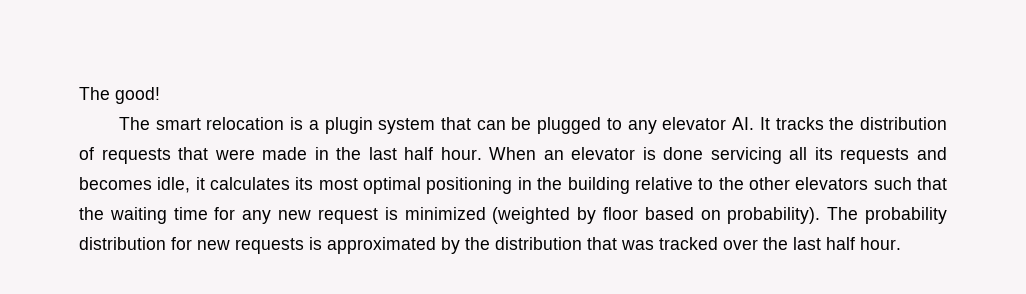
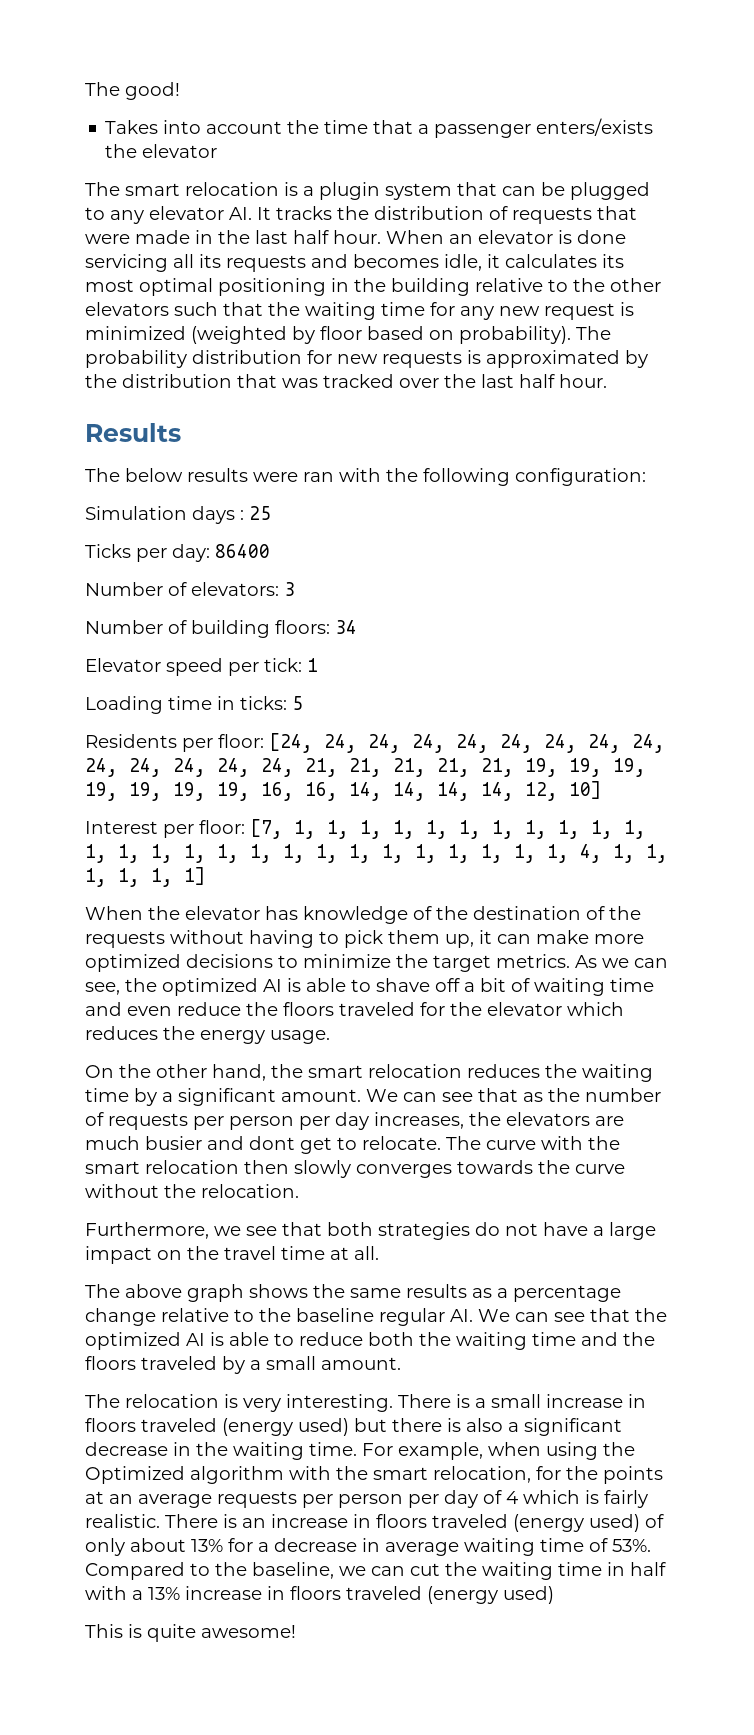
(160, 95) none -> [105,118,654,138] [105,144,218,158] // Takes into account the time that a passenger enters/exists the elevator
(901, 243) none -> [85,423,181,442] [85,468,646,486] [85,506,271,524] [85,544,270,562] [85,582,295,596] [85,620,357,638] [85,658,318,676] [85,696,303,714] [85,733,665,753] [85,758,646,777] [85,781,601,801] [85,819,646,839] [85,844,668,863] [85,867,205,887] [85,906,641,924] [85,930,644,948] [85,954,668,972] [85,978,654,996] [85,1002,624,1016] [85,1026,330,1044] [85,1064,653,1082] [85,1088,661,1106] [85,1112,624,1130] [85,1136,620,1154] [85,1160,625,1178] [85,1184,299,1198] [85,1222,656,1240] [85,1246,379,1264] [85,1284,621,1302] [85,1308,667,1326] [85,1332,655,1350] [85,1356,401,1374] [85,1394,646,1412] [85,1418,622,1436] [85,1442,635,1460] [85,1466,663,1484] [85,1490,648,1508] [85,1514,664,1532] [85,1538,651,1556] [85,1562,666,1580] [85,1586,554,1604] [85,1624,296,1642] // Results // The below results were ran with the following configuration: // Simulation days : 25 // Ticks per day: 86400 // Number of elevators: 3 // Number of building floors: 34 // Elevator speed per tick: 1 // Loading time in ticks: 5 // Residents per floor: [24, 24, 24, 24, 24, 24, 24, 24, 24, 24, 24, 24, 24, 24, 21, 21, 21, 21, 21, 19, 19, 19, 19, 19, 19, 19, 16, 16, 14, 14, 14, 14, 12, 10] // Interest per floor: [7, 1, 1, 1, 1, 1, 1, 1, 1, 1, 1, 1, 1, 1, 1, 1, 1, 1, 1, 1, 1, 1, 1, 1, 1, 1, 1, 4, 1, 1, 1, 1, 1, 1] // When the elevator has knowledge of the destination of the requests without having to pick them up, it can make more optimized decisions to minimize the target metrics. As we can see, the optimized AI is able to shave off a bit of waiting time and even reduce the floors traveled for the elevator which reduces the energy usage. // On the other hand, the smart relocation reduces the waiting time by a significant amount. We can see that as the number of requests per person per day increases, the elevators are much busier and dont get to relocate. The curve with the smart relocation then slowly converges towards the curve without the relocation. // Furthermore, we see that both strategies do not have a large impact on the travel time at all. // The above graph shows the same results as a percentage change relative to the baseline regular AI. We can see that the optimized AI is able to reduce both the waiting time and the floors traveled by a small amount. // The relocation is very interesting. There is a small increase in floors traveled (energy used) but there is also a significant decrease in the waiting time. For example, when using the Optimized algorithm with the smart relocation, for the points at an average requests per person per day of 4 which is fairly realistic. There is an increase in floors traveled (energy used) of only about 13% for a decrease in average waiting time of 53%. Compared to the baseline, we can cut the waiting time in half with a 13% increase in floors traveled (energy used) // This is quite awesome!

